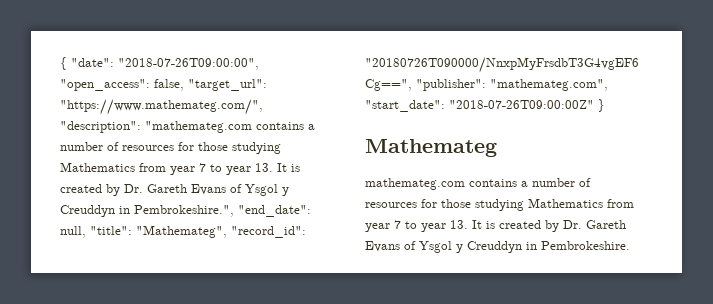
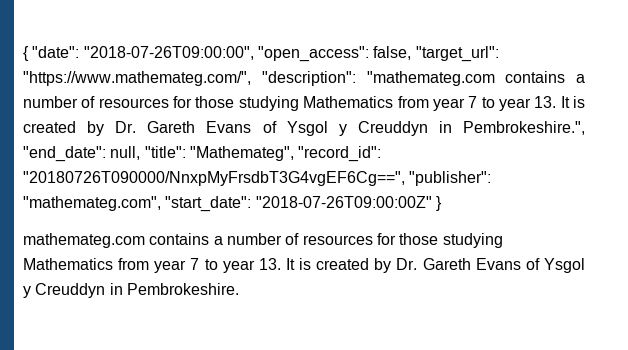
[365,139,497,157] // Mathemateg -> (442, 203) none

